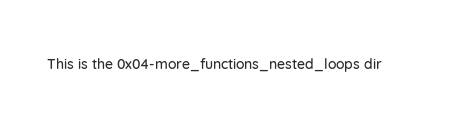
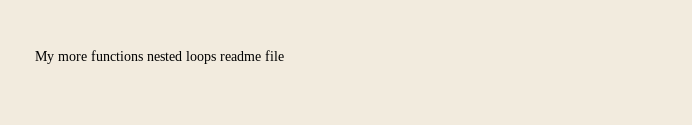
[47,58,382,72] This is the 0x04-more_functions_nested_loops dir -> [35,50,284,64] My more functions nested loops readme file

